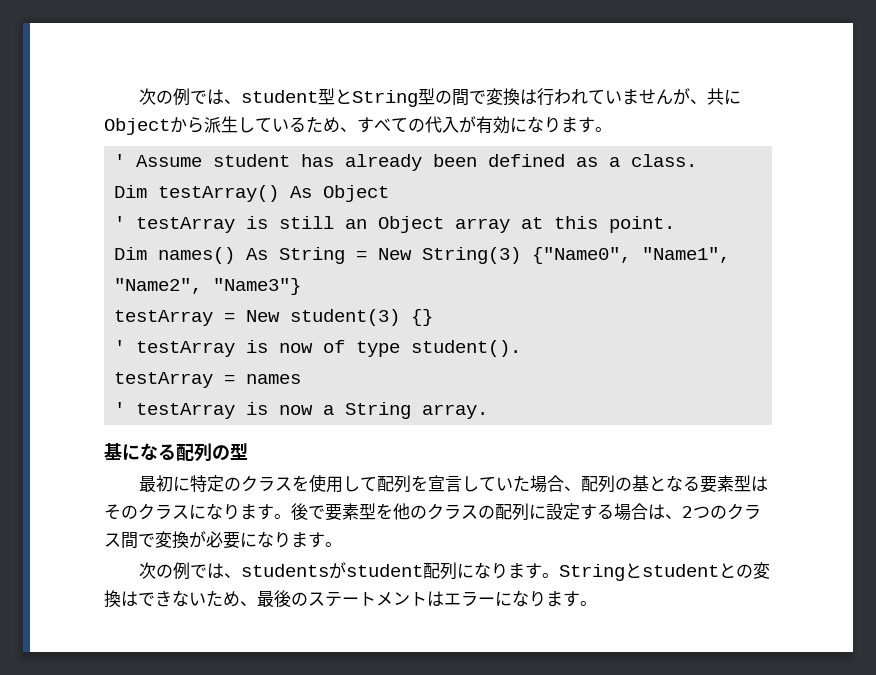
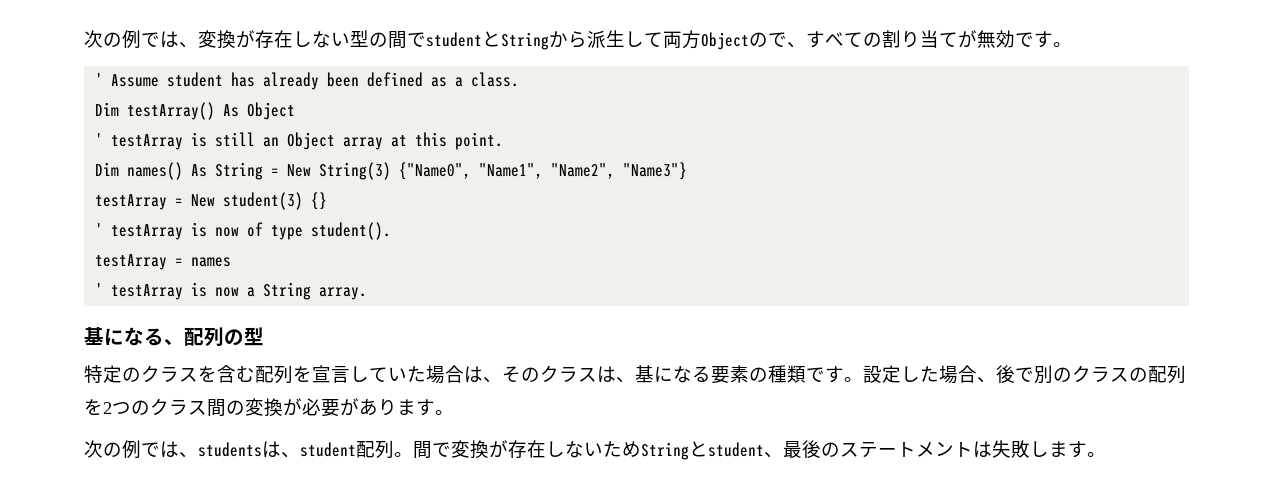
[139,88,742,107] [104,116,578,135] 次の例では、student型とString型の間で変換は行われていませんが、共にObjectから派生しているため、すべての代入が有効になりま -> [84,30,1034,50] 次の例では、変換が存在しない型の間でstudentとStringから派生して両方Objectので、すべての割り当てが無効で
(176, 452) none -> [164,339,184,346] 、
[139,475,191,492] 最初に -> (264, 336) none
[309,474,378,493] 使用して -> [217,365,255,383] 含む
[564,475,769,493] [104,503,682,521] 、配列の基となる要素型はそのクラスになります。後で要素型を他のクラスの配列に設定する場合は、 -> [464,365,1186,384] [84,399,103,415] は、そのクラスは、基になる要素の種類です。設定した場合、後で別のクラスの配列を
[138,533,155,547] で -> [226,400,245,415] の
[240,531,274,548] にな -> [340,398,378,416] があ
[329,562,347,579] が -> [262,441,300,458] は、
[457,562,771,581] [104,590,240,608] になります。Stringとstudentとの変換はできないため -> [394,440,764,460] 。間で変換が存在しないためStringとstudent
[444,590,546,607] エラーになり -> [992,440,1049,458] 失敗し

